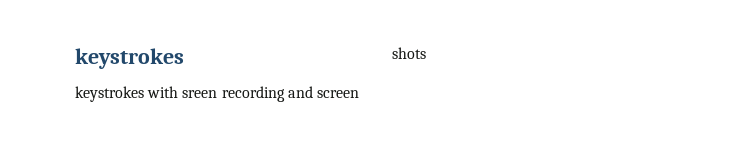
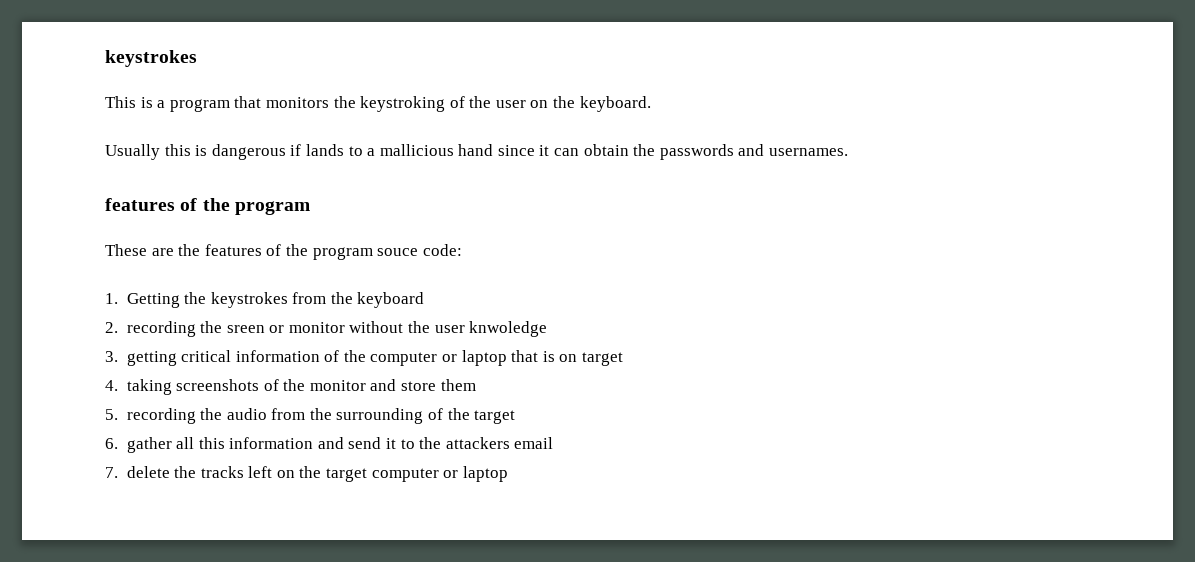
[75,86,359,102] [392,47,426,59] keystrokes with sreen recording and screen shots -> [105,96,651,112] [105,144,849,160] [105,198,310,215] [105,244,462,260] [105,292,425,308] [105,321,548,337] [105,350,624,366] [105,379,476,395] [105,408,516,424] [105,437,554,453] [105,466,508,482] This is a program that monitors the keystroking of the user on the keyboard. // Usually this is dangerous if lands to a mallicious hand since it can obtain the passwords and usernames. // features of the program // These are the features of the program souce code: // 1. Getting the keystrokes from the keyboard // 2. recording the sreen or monitor without the user knwoledge // 3. getting critical information of the computer or laptop that is on target // 4. taking screenshots of the monitor and store them // 5. recording the audio from the surrounding of the target // 6. gather all this information and send it to the attackers email // 7. delete the tracks left on the target computer or laptop

